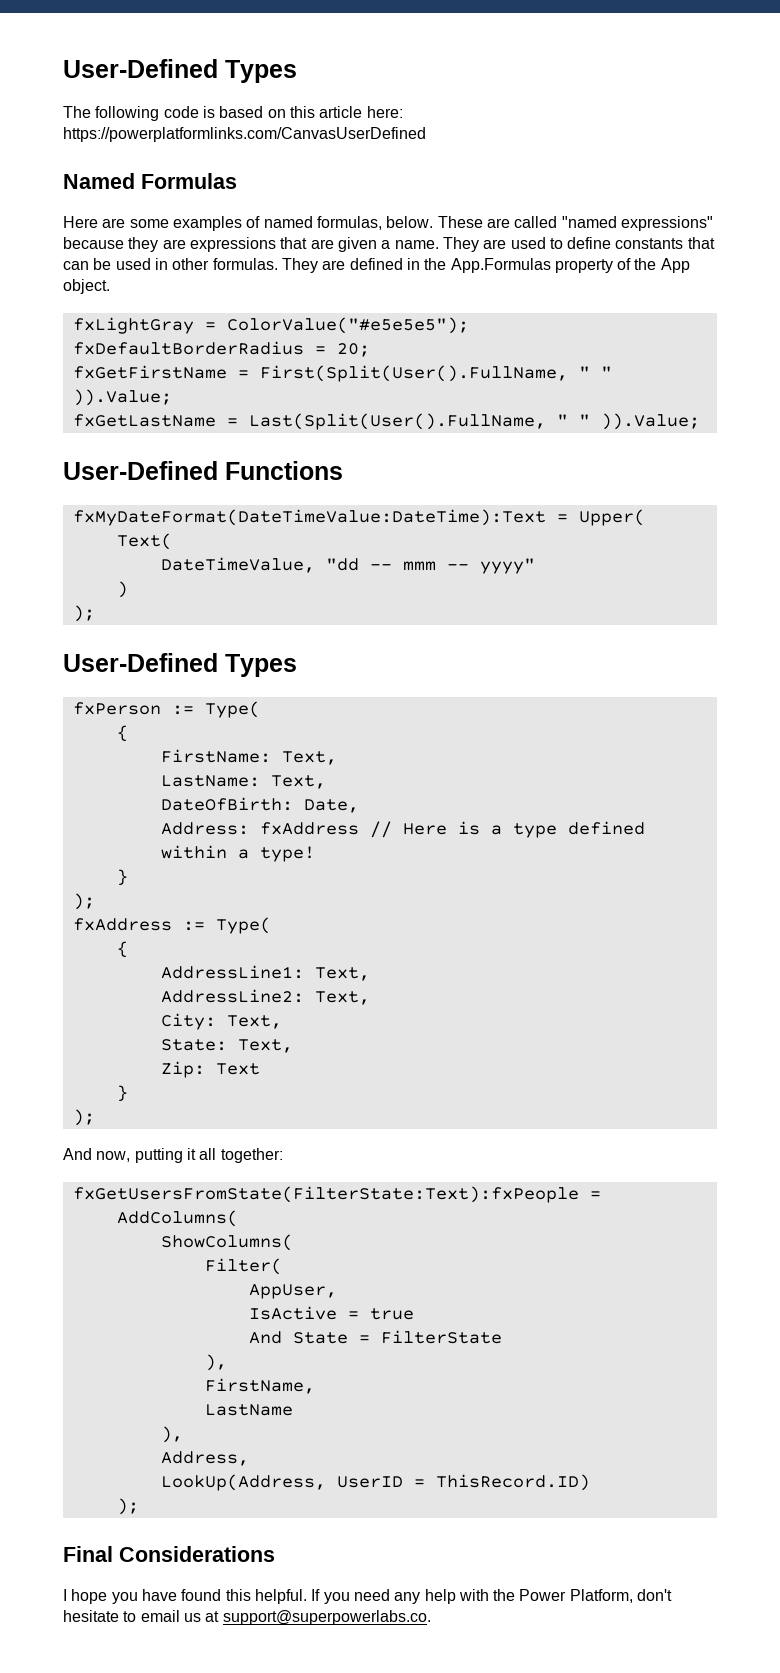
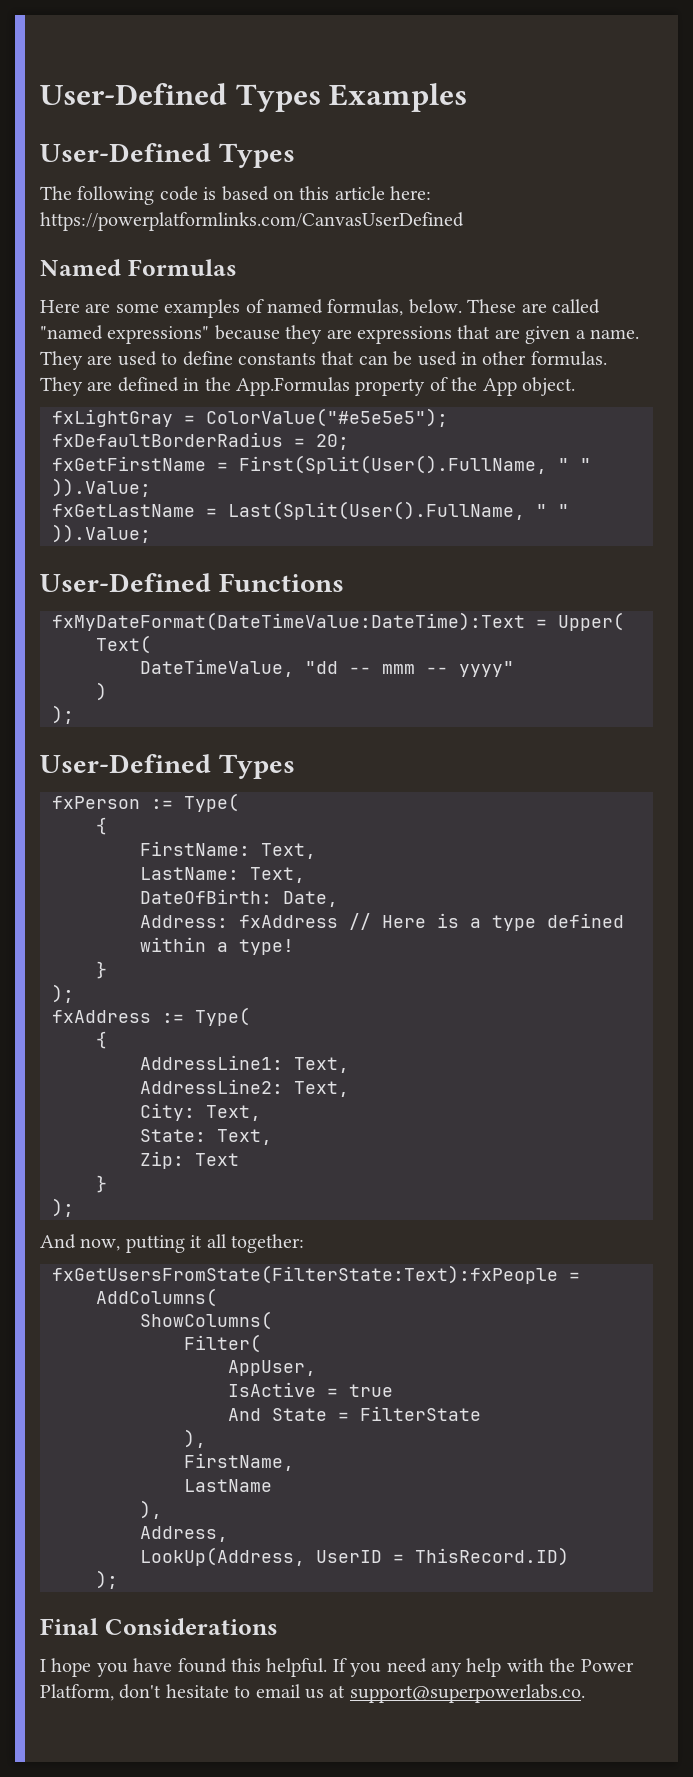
[63,59,297,83] User-Defined Types -> [40,83,468,112] [40,143,295,168] User-Defined Types Examples // User-Defined Types

